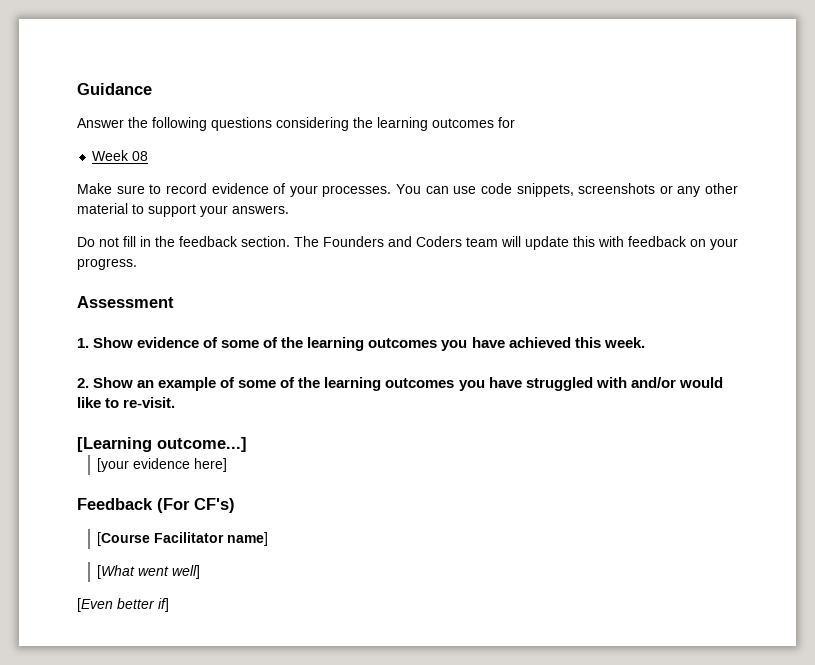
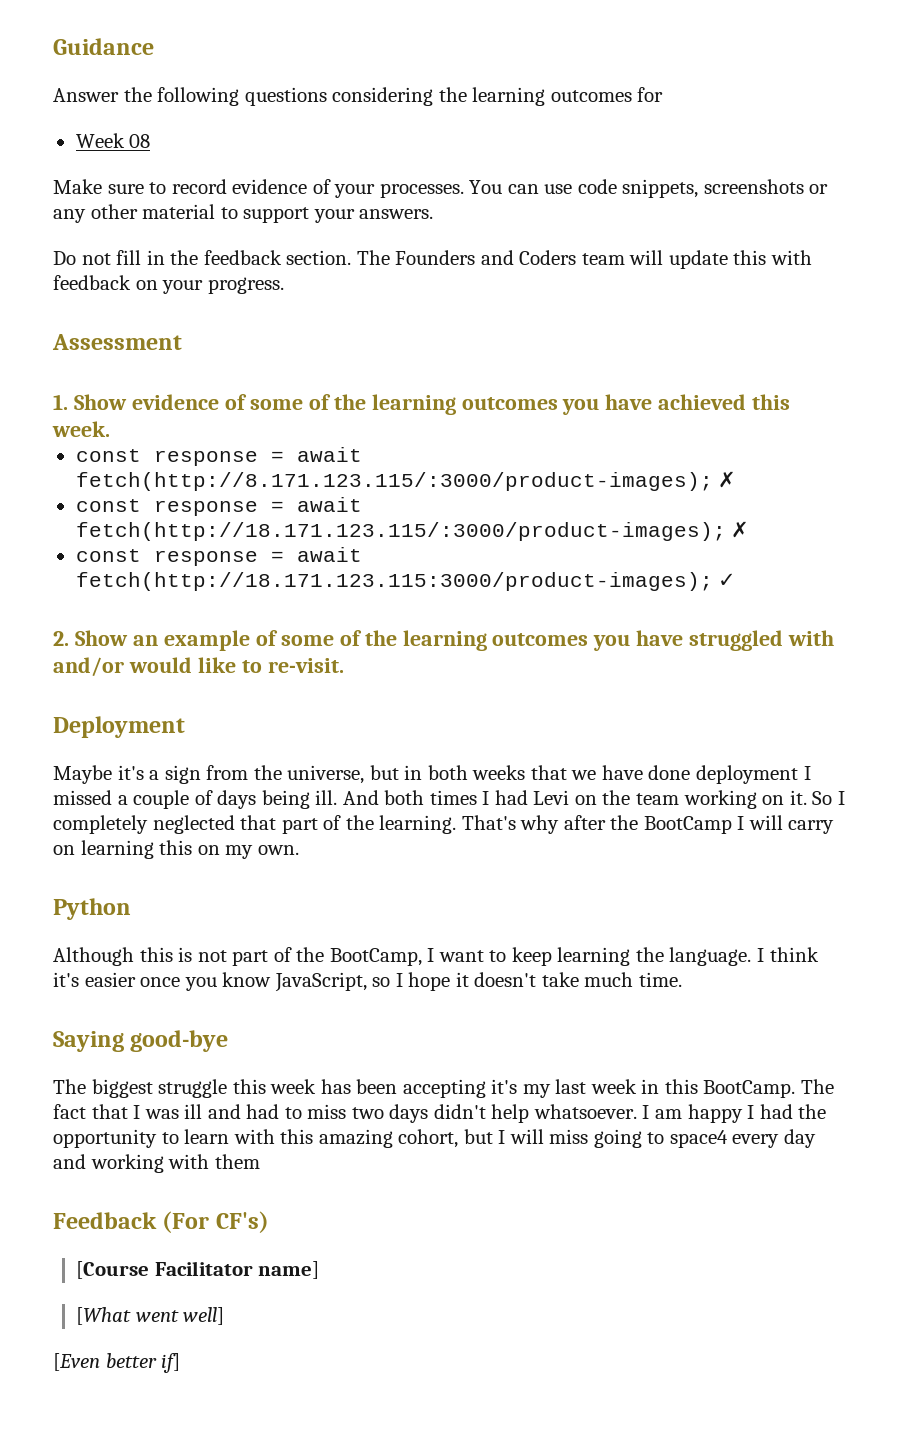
(645, 342) none -> [75,447,362,466] [75,471,737,491] [75,497,362,516] [75,521,750,541] [75,547,362,566] [75,572,737,591] // const response = await fetch(http://8.171.123.115/:3000/product-images); ✗ // const response = await fetch(http://18.171.123.115/:3000/product-images); ✗ // const response = await fetch(http://18.171.123.115:3000/product-images); ✓
[77,437,247,452] [97,458,228,472] [Learning outcome...] // [your evidence here] -> [53,716,185,738] [53,765,811,784] [53,790,845,809] [53,815,835,834] [53,840,299,859] [53,898,131,920] [53,947,819,966] [53,972,682,992] [53,1030,229,1052] [53,1079,835,1098] [53,1104,827,1123] [53,1129,817,1148] [53,1154,260,1173] Deployment // Maybe it's a sign from the universe, but in both weeks that we have done deployment I missed a couple of days being ill. And both times I had Levi on the team working on it. So I completely neglected that part of the learning. That's why after the BootCamp I will carry on learning this on my own. // Python // Although this is not part of the BootCamp, I want to keep learning the language. I think it's easier once you know JavaScript, so I hope it doesn't take much time. // Saying good-bye // The biggest struggle this week has been accepting it's my last week in this BootCamp. The fact that I was ill and had to miss two days didn't help whatsoever. I am happy I had the opportunity to learn with this amazing cohort, but I will miss going to space4 every day and working with them

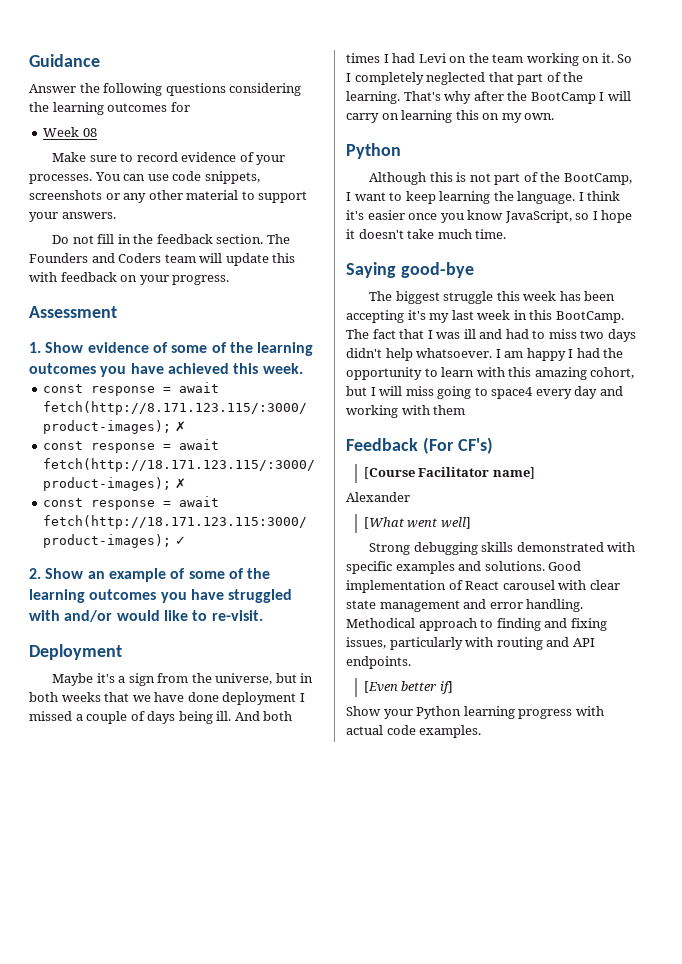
(320, 1270) none -> [346,492,410,502] // Alexander
[53,1353,181,1373] [Even better if] -> [369,542,636,555] [346,561,582,574] [346,580,620,593] [346,599,584,612] [346,618,607,631] [346,637,595,650] [346,656,411,669] [363,681,453,694] [346,706,604,719] [346,725,482,738] Strong debugging skills demonstrated with specific examples and solutions. Good implementation of React carousel with clear state management and error handling. Methodical approach to finding and fixing issues, particularly with routing and API endpoints. // [Even better if] // Show your Python learning progress with actual code examples.

